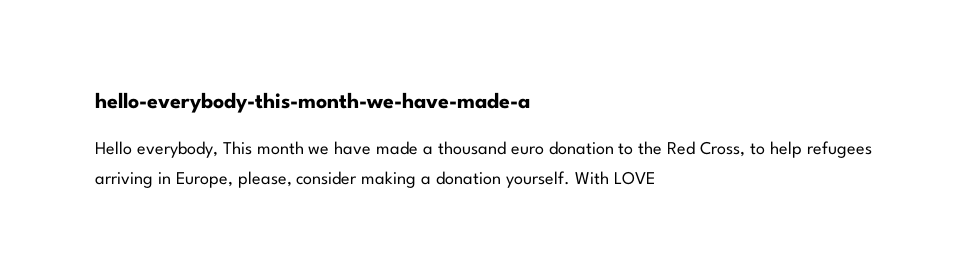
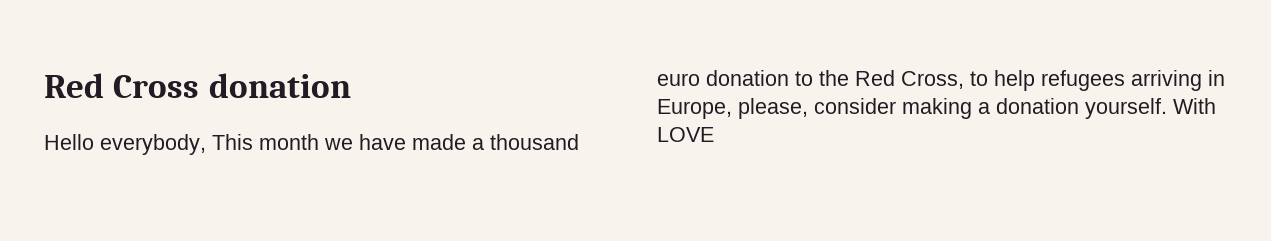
[95,92,530,113] hello-everybody-this-month-we-have-made-a -> [44,73,351,98] Red Cross donation

